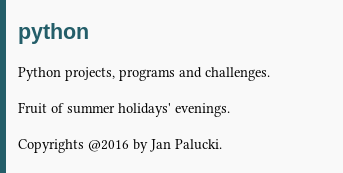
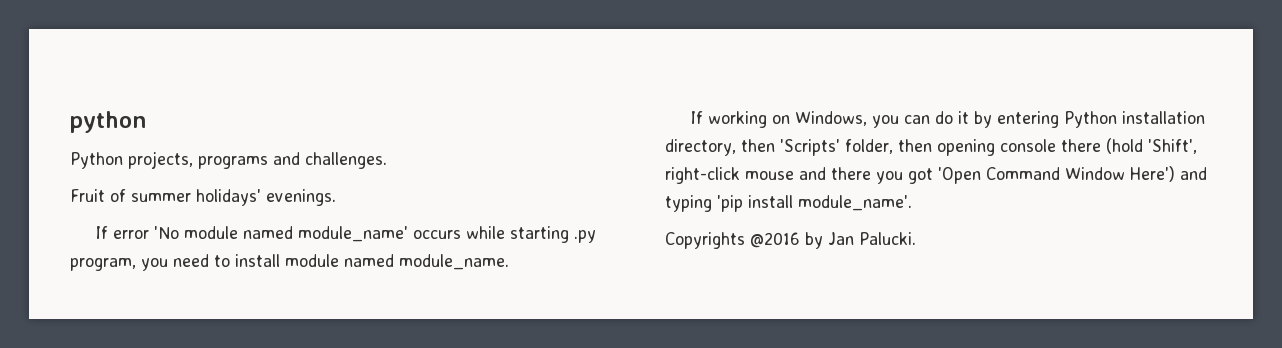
(230, 110) none -> [95,226,596,243] [70,254,509,271] [690,111,1205,128] [665,138,1197,156] [665,166,1207,184] [665,195,912,212] // If error 'No module named module_name' occurs while starting .py program, you need to install module named module_name. // If working on Windows, you can do it by entering Python installation directory, then 'Scripts' folder, then opening console there (hold 'Shift', right-click mouse and there you got 'Open Command Window Here') and typing 'pip install module_name'.

